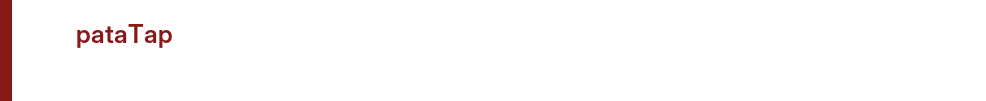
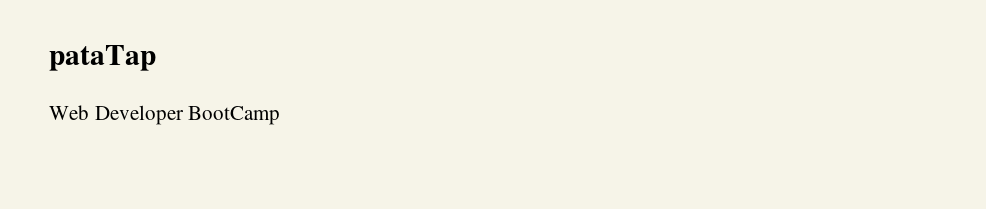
(173, 36) none -> [49,105,281,125] // Web Developer BootCamp

